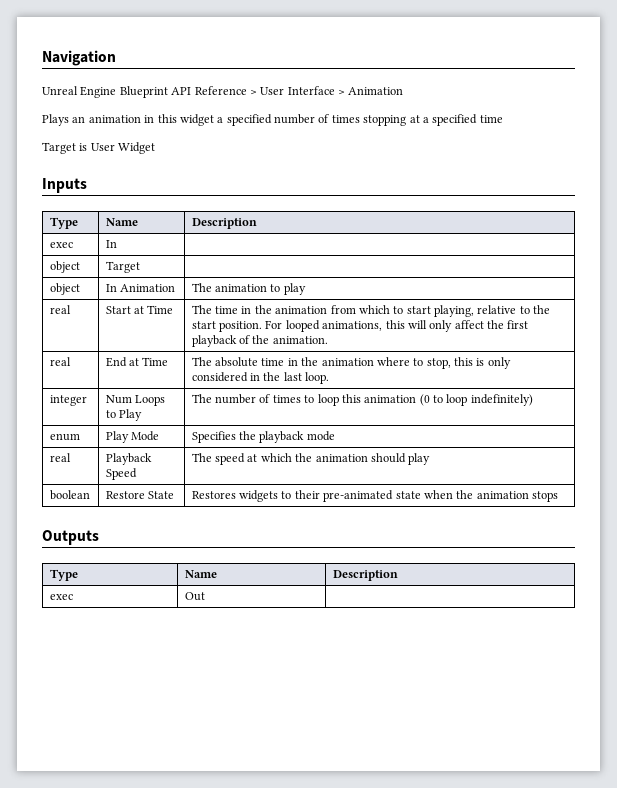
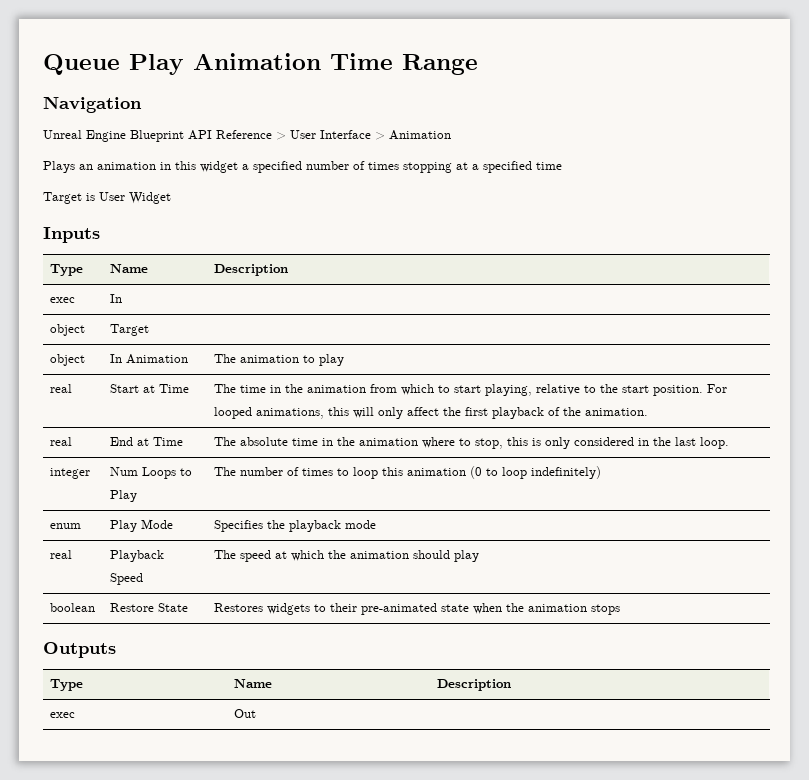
(42, 58) none -> [43,53,478,75] Queue Play Animation Time Range //

